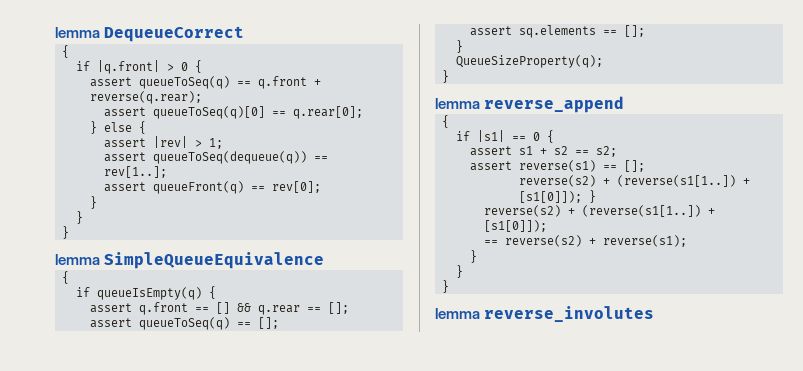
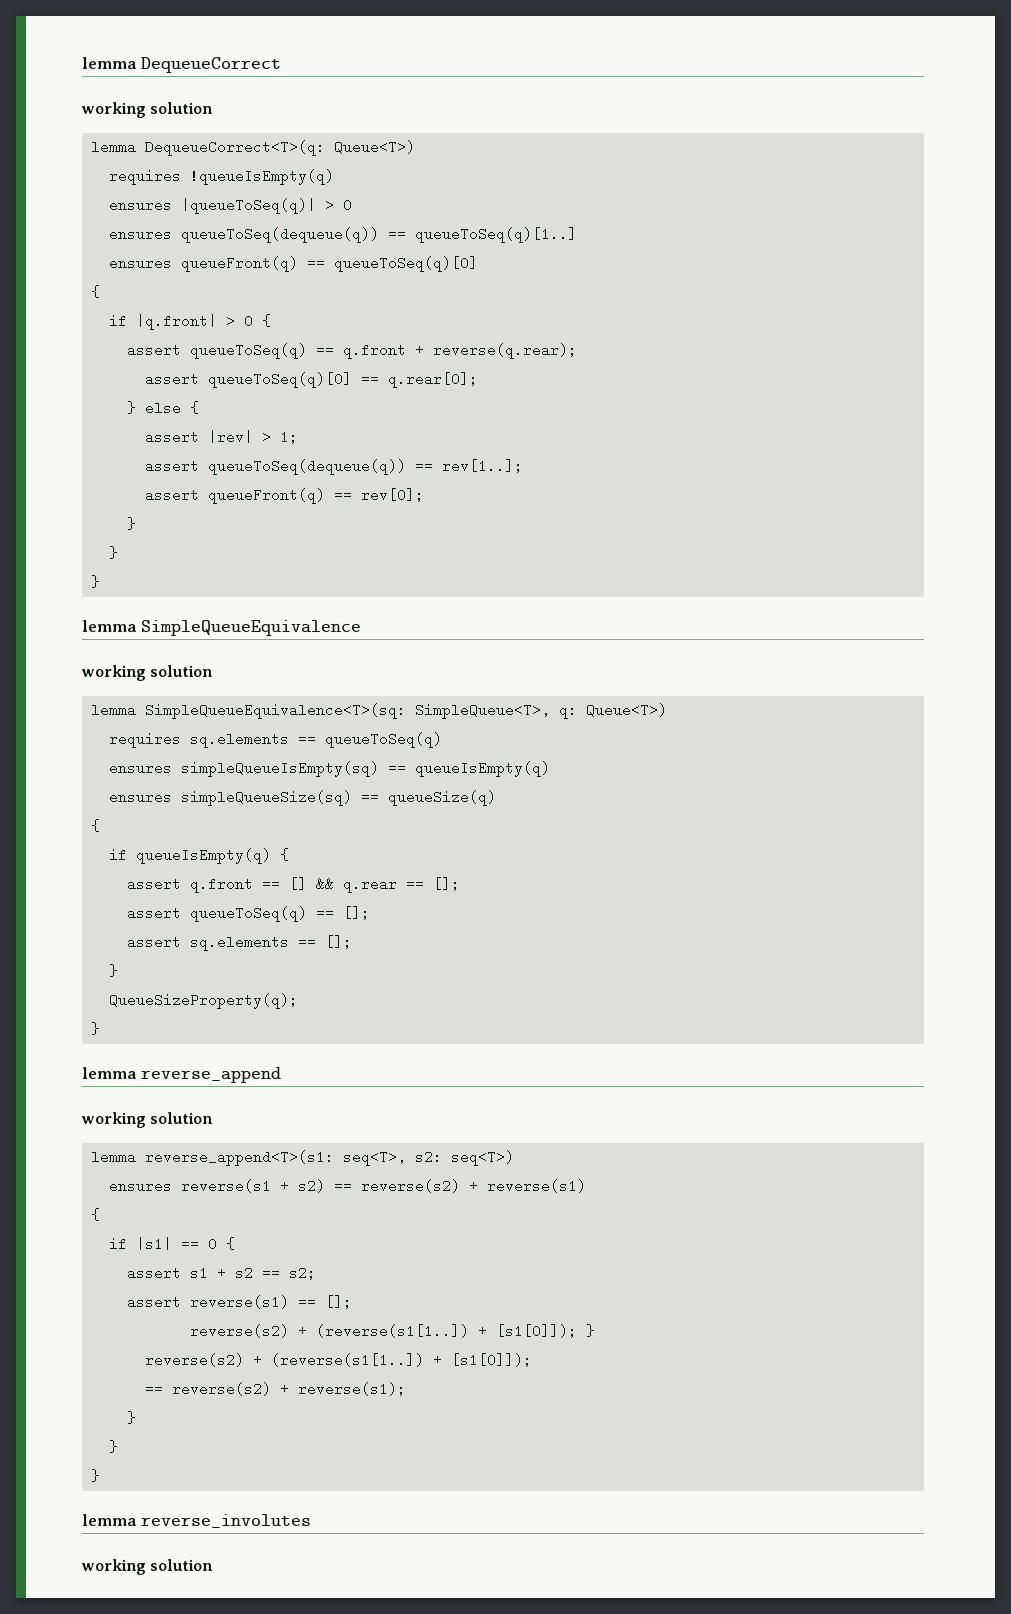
(245, 34) none -> [81,102,214,118] [91,140,415,156] [109,169,334,185] [109,198,352,214] [109,227,577,243] [109,256,478,272] // working solution // lemma DequeueCorrect<T>(q: Queue<T>) // requires !queueIsEmpty(q) // ensures |queueToSeq(q)| > 0 // ensures queueToSeq(dequeue(q)) == queueToSeq(q)[1..] // ensures queueFront(q) == queueToSeq(q)[0]
(325, 260) none -> [81,665,214,681] [91,703,667,719] [109,732,442,748] [109,761,550,777] [109,790,496,806] // working solution // lemma SimpleQueueEquivalence<T>(sq: SimpleQueue<T>, q: Queue<T>) // requires sq.elements == queueToSeq(q) // ensures simpleQueueIsEmpty(sq) == queueIsEmpty(q) // ensures simpleQueueSize(sq) == queueSize(q)
(625, 104) none -> [81,1112,214,1128] [91,1150,514,1166] [109,1179,586,1193] // working solution // lemma reverse_append<T>(s1: seq<T>, s2: seq<T>) // ensures reverse(s1 + s2) == reverse(s2) + reverse(s1)
(655, 314) none -> [81,1559,214,1575] // working solution

